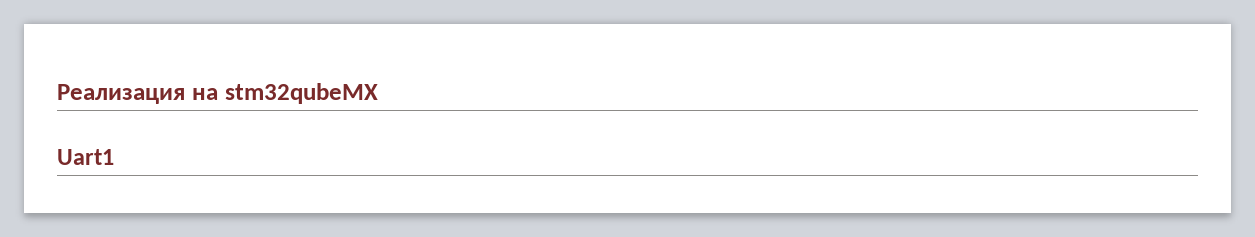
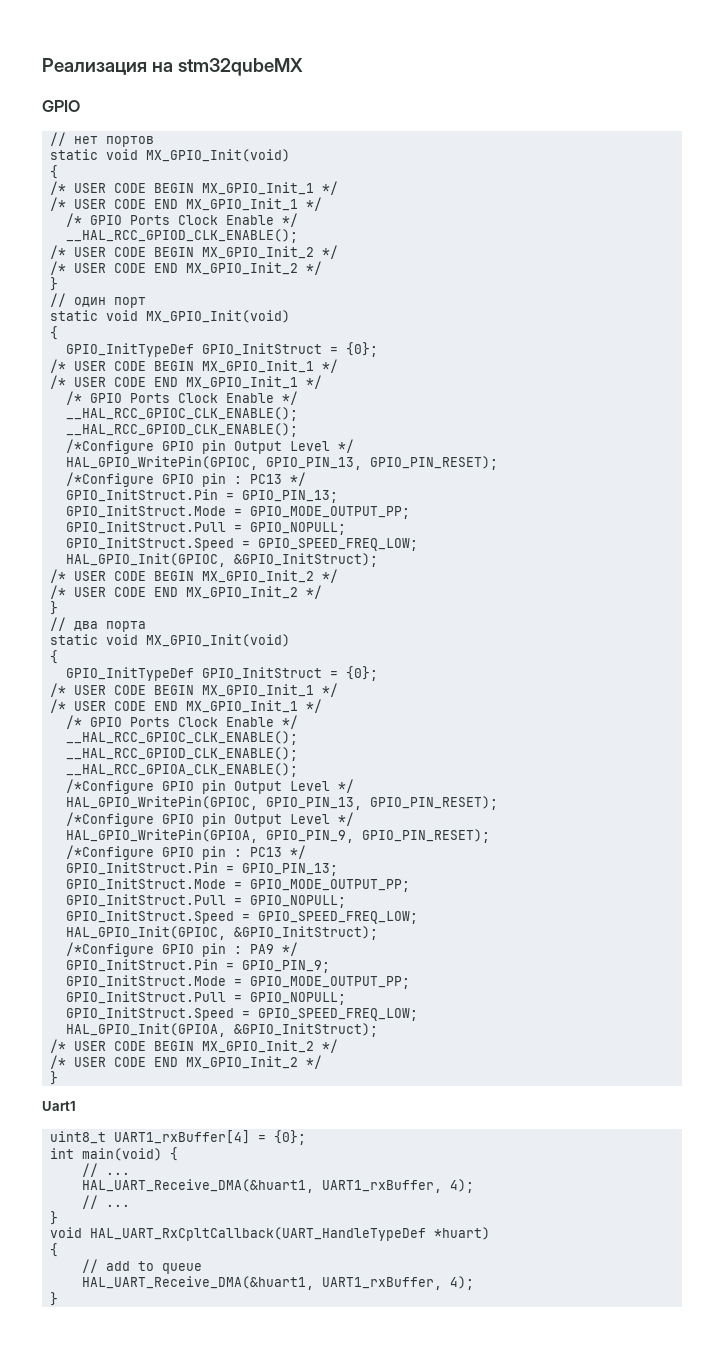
[57,149,114,165] Uart1 -> [42,100,80,112] [49,132,154,147] [49,149,290,162] [49,165,58,179] [49,181,338,195] [49,197,322,211] [65,213,298,227] [65,229,298,243] [49,245,338,259] [49,261,322,275] [49,277,58,291] [49,293,146,308] [49,310,290,323] [49,326,58,340] [65,342,378,357] [49,359,338,373] [49,375,322,389] [65,391,298,405] [65,407,298,421] [65,423,298,437] [65,439,354,454] [65,456,498,470] [65,472,306,487] [65,489,338,503] [65,505,410,519] [65,521,346,535] [65,537,418,551] [65,553,378,567] [49,569,338,583] [49,585,322,599] [49,601,58,615] [49,617,146,632] [49,634,290,647] [49,650,58,664] [65,666,378,681] [49,683,338,697] [49,699,322,713] [65,715,298,729] [65,731,298,745] [65,747,298,761] [65,763,298,777] [65,779,354,794] [65,796,498,810] [65,812,354,827] [65,829,490,843] [65,845,306,860] [65,862,338,876] [65,878,410,892] [65,894,346,908] [65,910,418,924] [65,926,378,940] [65,942,298,957] [65,959,330,973] [65,975,410,989] [65,991,346,1005] [65,1007,418,1021] [65,1023,378,1037] [49,1039,338,1053] [49,1055,322,1069] [49,1071,58,1085] [42,1101,76,1111] [49,1130,306,1145] [49,1147,178,1161] [81,1163,130,1177] [81,1179,474,1193] [81,1195,130,1209] [49,1211,58,1225] [49,1227,490,1241] [49,1243,58,1257] [81,1259,202,1274] [81,1276,474,1290] [49,1292,58,1306] GPIO // // нет портов // static void MX_GPIO_Init(void) // { // /* USER CODE BEGIN MX_GPIO_Init_1 */ // /* USER CODE END MX_GPIO_Init_1 */ // /* GPIO Ports Clock Enable */ // __HAL_RCC_GPIOD_CLK_ENABLE(); // /* USER CODE BEGIN MX_GPIO_Init_2 */ // /* USER CODE END MX_GPIO_Init_2 */ // } // // один порт // static void MX_GPIO_Init(void) // { // GPIO_InitTypeDef GPIO_InitStruct = {0}; // /* USER CODE BEGIN MX_GPIO_Init_1 */ // /* USER CODE END MX_GPIO_Init_1 */ // /* GPIO Ports Clock Enable */ // __HAL_RCC_GPIOC_CLK_ENABLE(); // __HAL_RCC_GPIOD_CLK_ENABLE(); // /*Configure GPIO pin Output Level */ // HAL_GPIO_WritePin(GPIOC, GPIO_PIN_13, GPIO_PIN_RESET); // /*Configure GPIO pin : PC13 */ // GPIO_InitStruct.Pin = GPIO_PIN_13; // GPIO_InitStruct.Mode = GPIO_MODE_OUTPUT_PP; // GPIO_InitStruct.Pull = GPIO_NOPULL; // GPIO_InitStruct.Speed = GPIO_SPEED_FREQ_LOW; // HAL_GPIO_Init(GPIOC, &GPIO_InitStruct); // /* USER CODE BEGIN MX_GPIO_Init_2 */ // /* USER CODE END MX_GPIO_Init_2 */ // } // // два порта // static void MX_GPIO_Init(void) // { // GPIO_InitTypeDef GPIO_InitStruct = {0}; // /* USER CODE BEGIN MX_GPIO_Init_1 */ // /* USER CODE END MX_GPIO_Init_1 */ // /* GPIO Ports Clock Enable */ // __HAL_RCC_GPIOC_CLK_ENABLE(); // __HAL_RCC_GPIOD_CLK_ENABLE(); // __HAL_RCC_GPIOA_CLK_ENABLE(); // /*Configure GPIO pin Output Level */ // HAL_GPIO_WritePin(GPIOC, GPIO_PIN_13, GPIO_PIN_RESET); // /*Configure GPIO pin Output Level */ // HAL_GPIO_WritePin(GPIOA, GPIO_PIN_9, GPIO_PIN_RESET); // /*Configure GPIO pin : PC13 */ // GPIO_InitStruct.Pin = GPIO_PIN_13; // GPIO_InitStruct.Mode = GPIO_MODE_OUTPUT_PP; // GPIO_InitStruct.Pull = GPIO_NOPULL; // GPIO_InitStruct.Speed = GPIO_SPEED_FREQ_LOW; // HAL_GPIO_Init(GPIOC, &GPIO_InitStruct); // /*Configure GPIO pin : PA9 */ // GPIO_InitStruct.Pin = GPIO_PIN_9; // GPIO_InitStruct.Mode = GPIO_MODE_OUTPUT_PP; // GPIO_InitStruct.Pull = GPIO_NOPULL; // GPIO_InitStruct.Speed = GPIO_SPEED_FREQ_LOW; // HAL_GPIO_Init(GPIOA, &GPIO_InitStruct); // /* USER CODE BEGIN MX_GPIO_Init_2 */ // /* USER CODE END MX_GPIO_Init_2 */ // } // Uart1 // uint8_t UART1_rxBuffer[4] = {0}; // int main(void) { // // ... // HAL_UART_Receive_DMA(&huart1, UART1_rxBuffer, 4); // // ... // } // void HAL_UART_RxCpltCallback(UART_HandleTypeDef *huart) // { // // add to queue // HAL_UART_Receive_DMA(&huart1, UART1_rxBuffer, 4); // }

